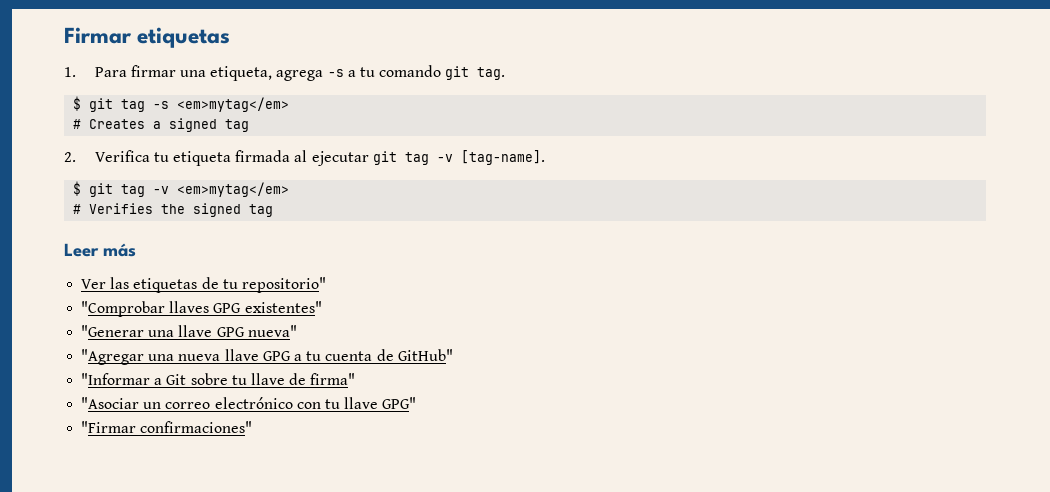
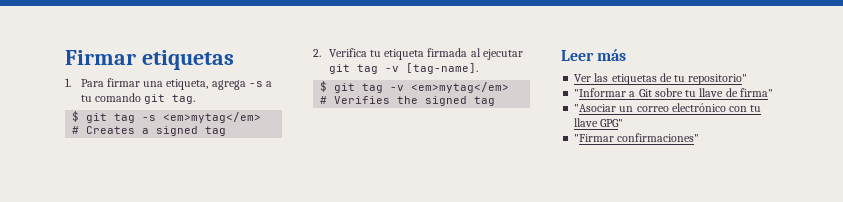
[81,301,322,317] [81,325,297,337] [81,349,453,365] // "Comprobar llaves GPG existentes" // "Generar una llave GPG nueva" // "Agregar una nueva llave GPG a tu cuenta de GitHub" -> (748, 79) none

